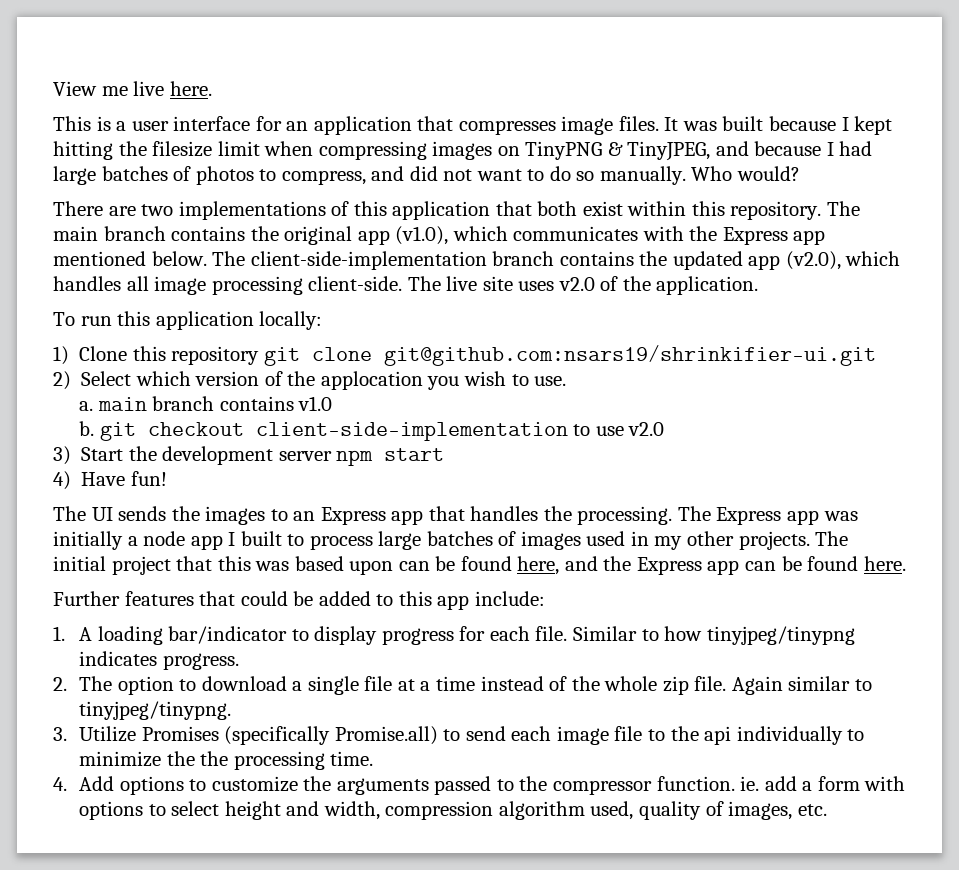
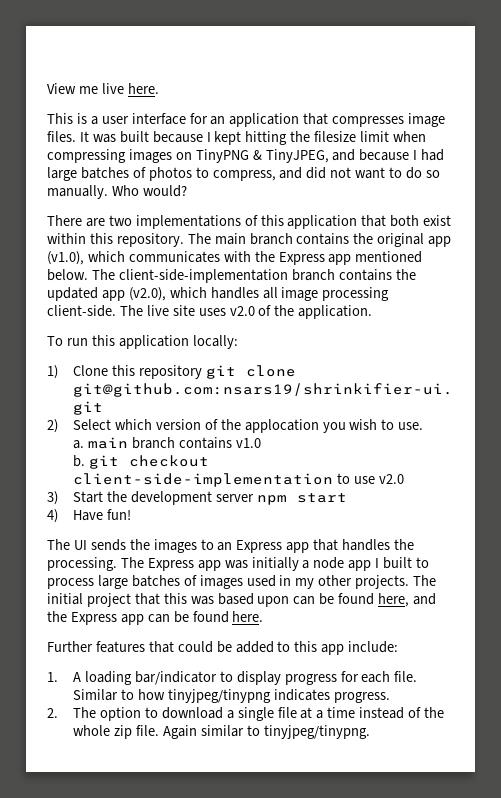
[53,726,865,745] [79,751,374,770] [53,776,906,795] [79,801,827,820] // 3. Utilize Promises (specifically Promise.all) to send each image file to the api individually to minimize the the processing time. // 4. Add options to customize the arguments passed to the compressor function. ie. add a form with options to select height and width, compression algorithm used, quality of images, etc. -> (370, 732) none

